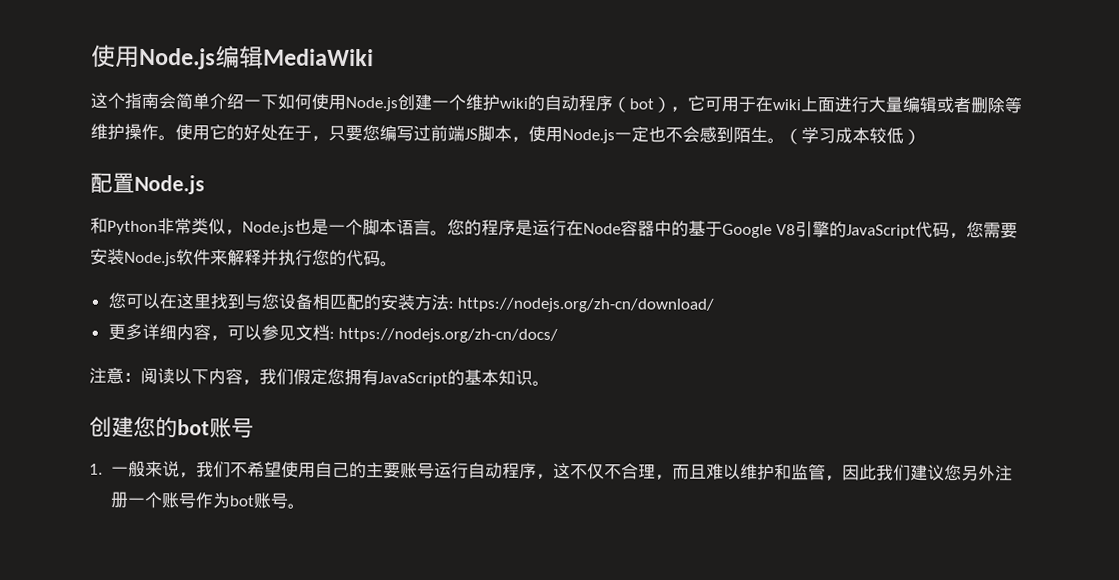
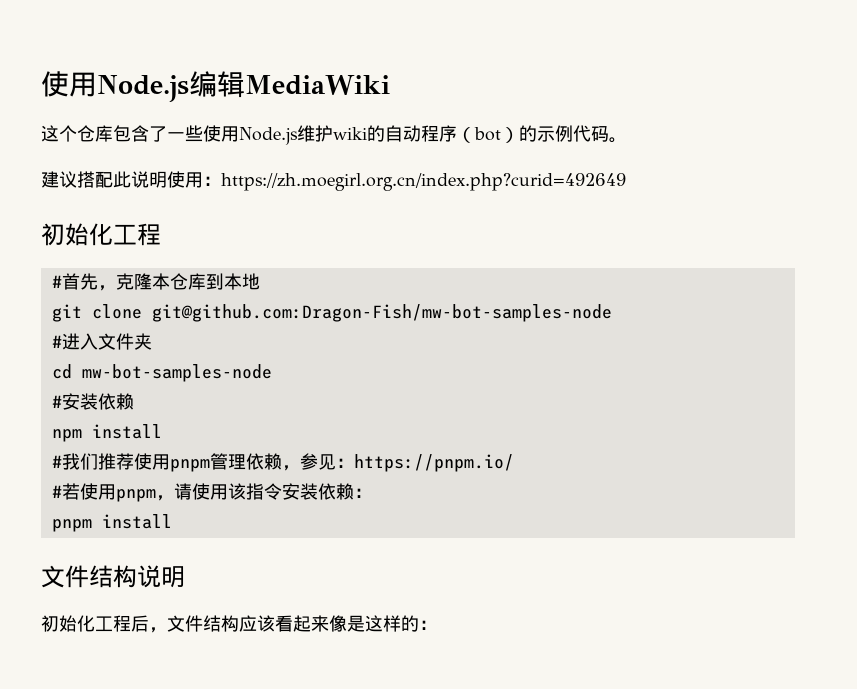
[124,92,466,112] 指南会简单介绍一下如何使用Node.js创建一个 -> [77,125,298,145] 仓库包含了一些使用Node.js
[670,95,1022,114] [90,123,921,145] [90,172,205,195] [90,217,1018,239] [90,248,398,267] [107,292,715,313] [107,323,559,343] [89,367,550,387] [89,415,254,439] [89,460,1013,482] [109,491,305,509] ，它可用于在wiki上面进行大量编辑或者删除等维护操作。使用它的好处在于，只要您编写过前端JS脚本，使用Node.js一定也不会感到陌生。（学习成本较低） // 配置Node.js // 和Python非常类似，Node.js也是一个脚本语言。您的程序是运行在Node容器中的基于Google V8引擎的JavaScript代码，您需要安装Node.js软件来解释并执行您的代码。 // 您可以在这里找到与您设备相匹配的安装方法: https://nodejs.org/zh-cn/download/ // 更多详细内容，可以参见文档: https://nodejs.org/zh-cn/docs/ // 注意：阅读以下内容，我们假定您拥有JavaScript的基本知识。 // 创建您的bot账号 // 1.一般来说，我们不希望使用自己的主要账号运行自动程序，这不仅不合理，而且难以维护和监管，因此我们建议您另外注册一个账号作为bot账号。 -> [519,125,627,143] [41,171,626,191] [41,223,161,246] [51,273,260,291] [51,304,612,322] [51,333,152,350] [51,364,272,382] [51,393,134,410] [51,424,162,442] [51,453,514,472] [51,483,372,502] [51,514,172,532] [41,565,185,588] [41,615,437,633] 的示例代码。 // 建议搭配此说明使用：https://zh.moegirl.org.cn/index.php?curid=492649 // 初始化工程 // #首先，克隆本仓库到本地 // git clone git@github.com:Dragon-Fish/mw-bot-samples-node // #进入文件夹 // cd mw-bot-samples-node // #安装依赖 // npm install // #我们推荐使用pnpm管理依赖，参见：https://pnpm.io/ // #若使用pnpm，请使用该指令安装依赖： // pnpm install // 文件结构说明 // 初始化工程后，文件结构应该看起来像是这样的：

